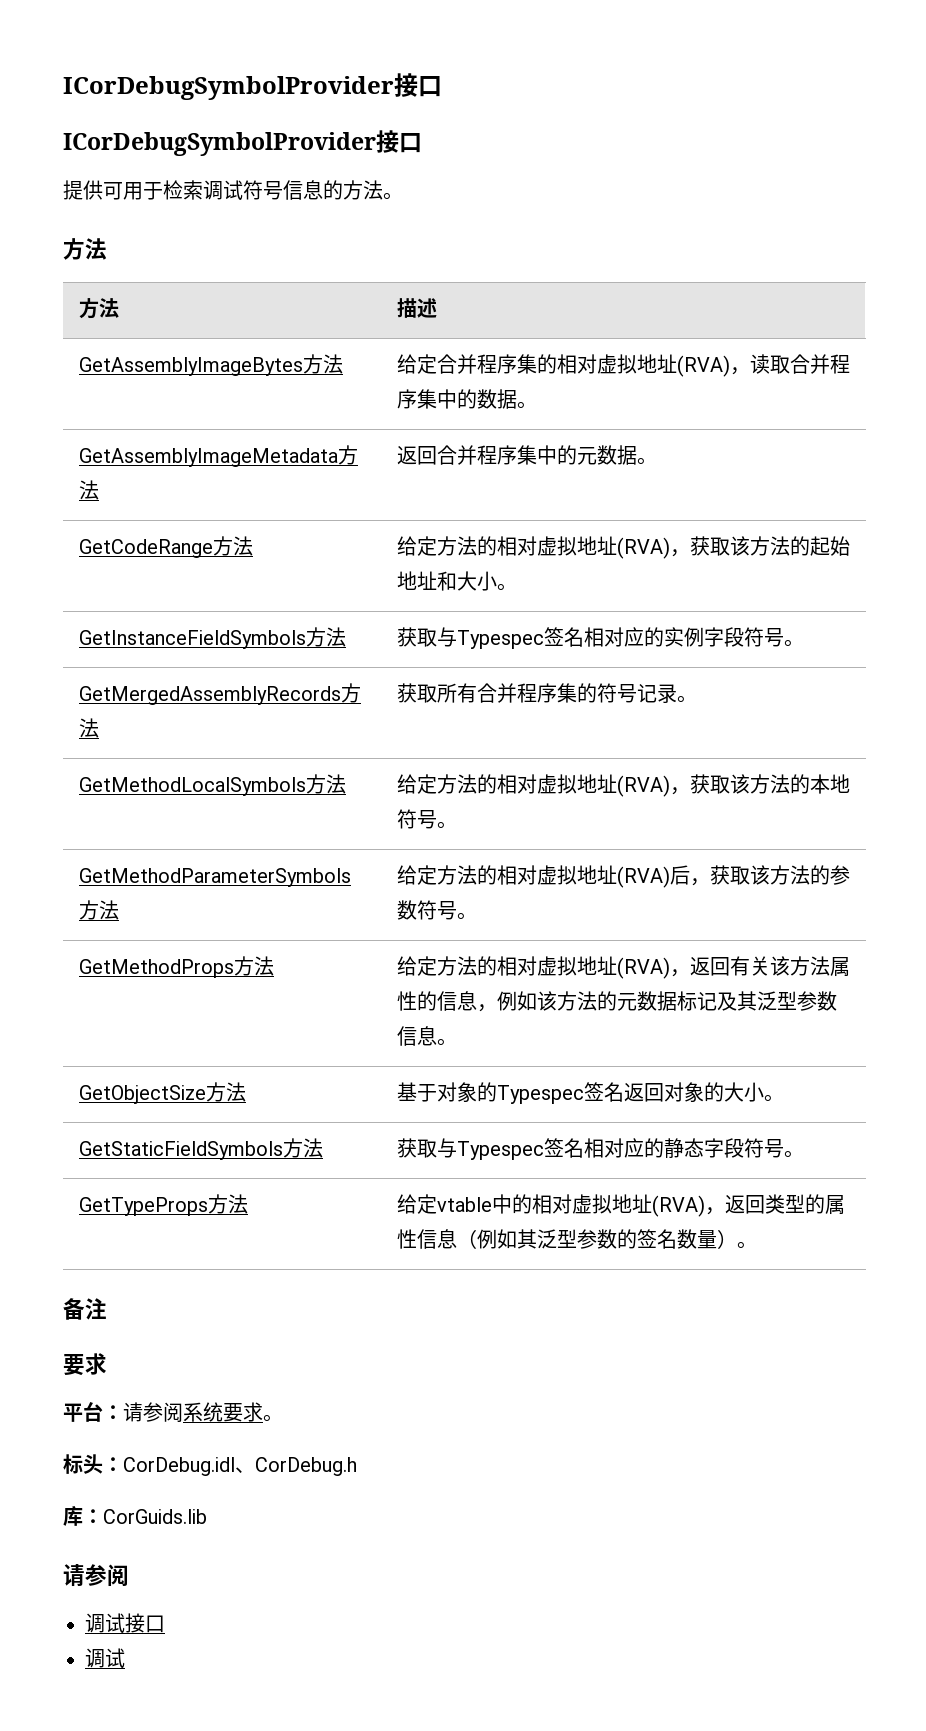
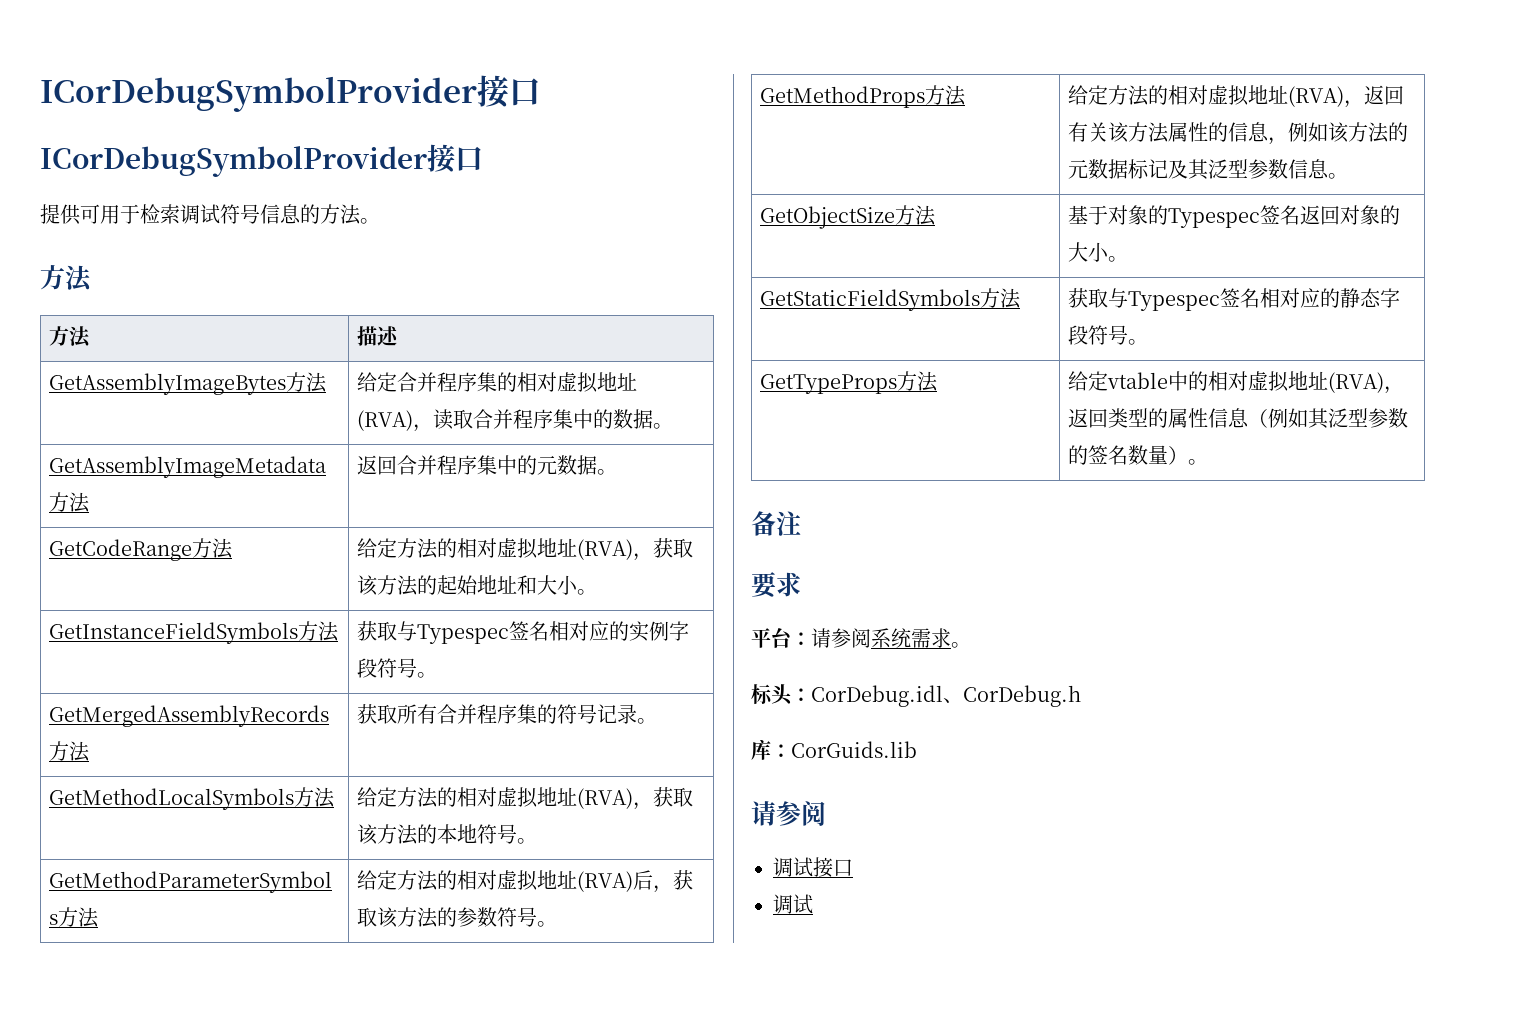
[223,1403,243,1422] 要 -> [911,628,931,648] 需

